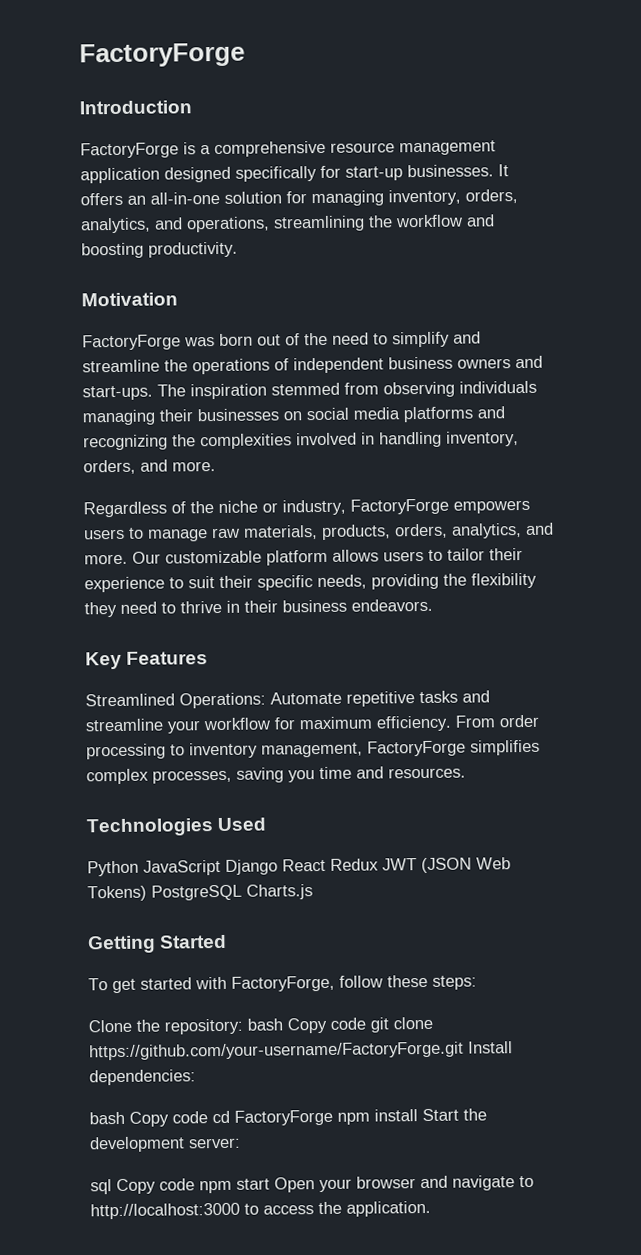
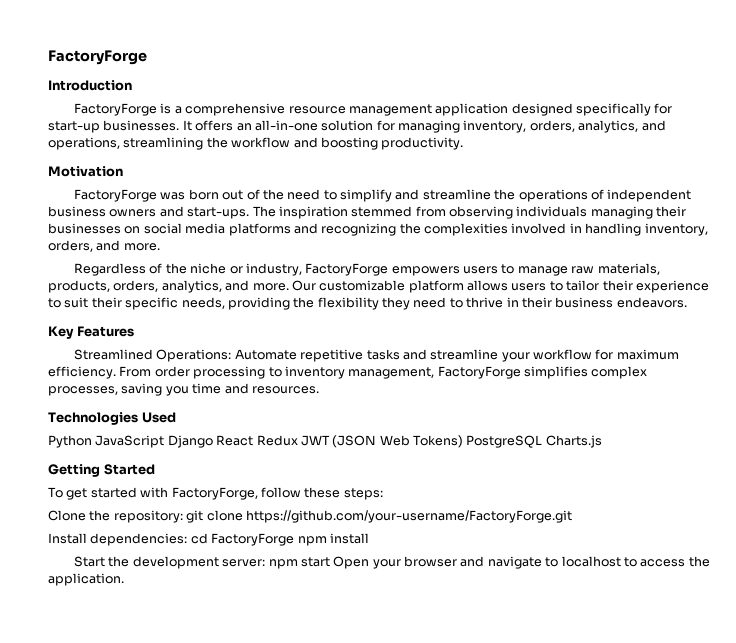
[247,1017,366,1034] bash Copy code -> (183, 516) none
(464, 1051) none -> (572, 516) //
[89,1111,208,1127] // bash Copy code -> (188, 539) none
(418, 1115) none -> (369, 538) //
[90,1178,195,1195] // sql Copy code -> (266, 563) none
[90,1202,240,1220] http://localhost:3000 -> [561,556,621,567] localhost

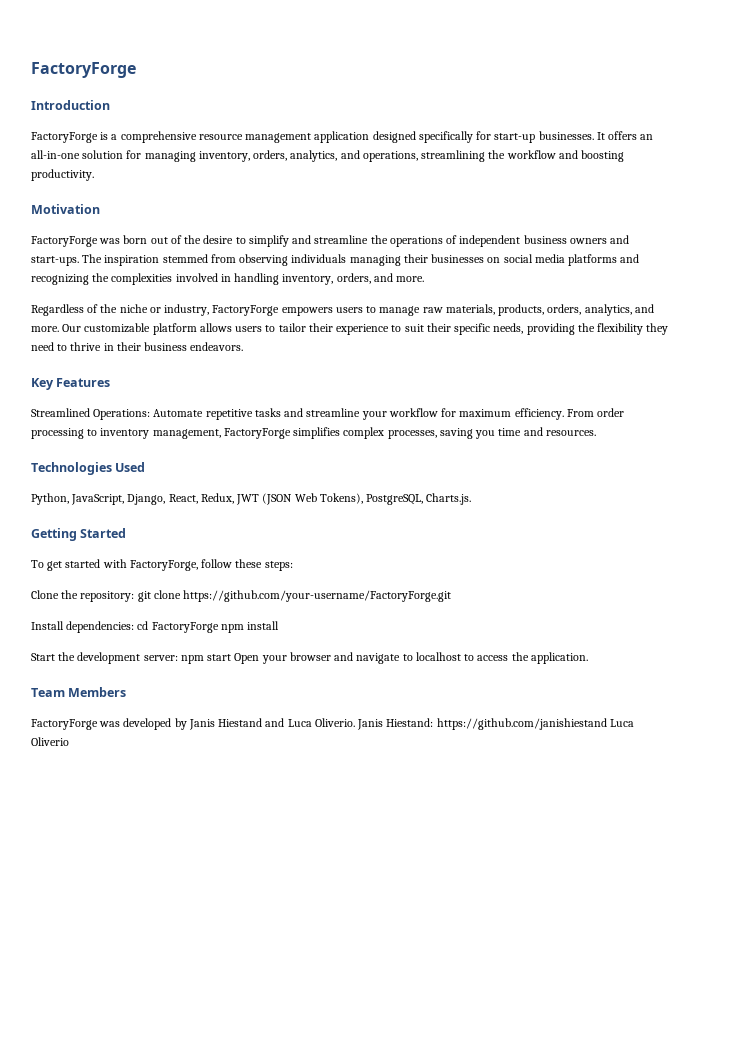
[287,189,321,200] need -> [203,235,234,244] desire
[48,435,602,448] Python JavaScript Django React Redux JWT (JSON Web Tokens) PostgreSQL Charts.js -> [31,493,472,505] Python, JavaScript, Django, React, Redux, JWT (JSON Web Tokens), PostgreSQL, Charts.js.
(124, 579) none -> [31,687,127,697] [31,718,634,730] [31,737,69,746] // Team Members // FactoryForge was developed by Janis Hiestand and Luca Oliverio. Janis Hiestand: https://github.com/janishiestand Luca Oliverio

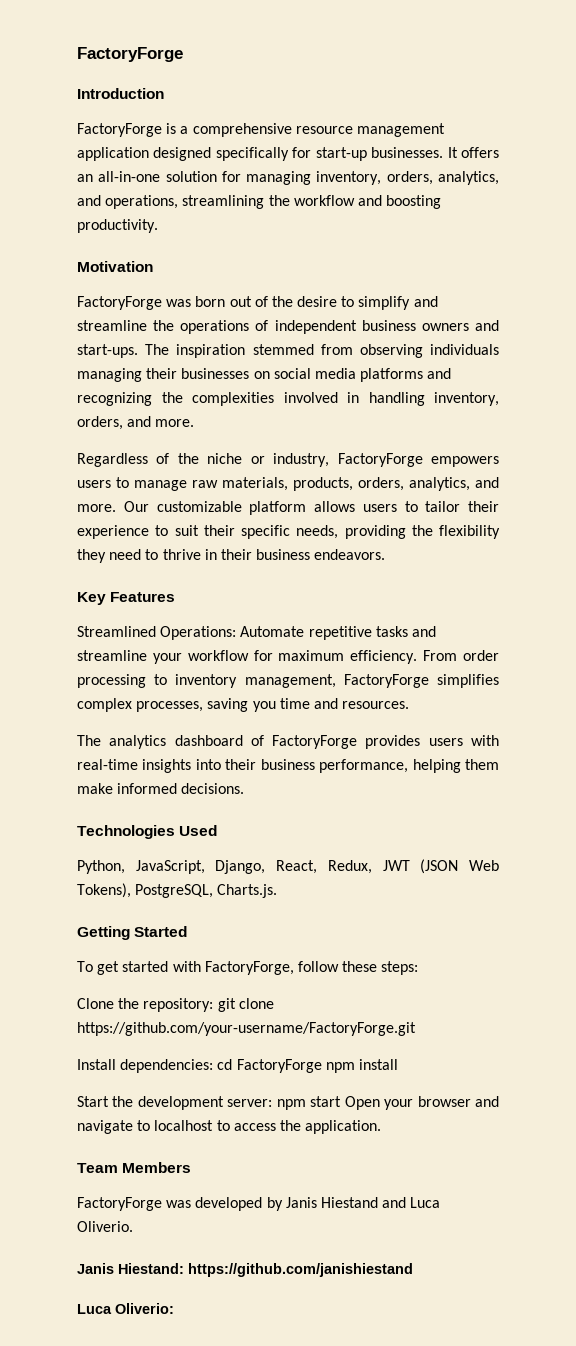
(596, 433) none -> [77,735,499,749] [77,759,499,773] [77,783,245,794] // The analytics dashboard of FactoryForge provides users with real-time insights into their business performance, helping them make informed decisions.
(355, 722) none -> (133, 1226) //
[609,719,634,727] [31,737,69,746] Luca Oliverio -> [77,1303,174,1314] // Luca Oliverio:

